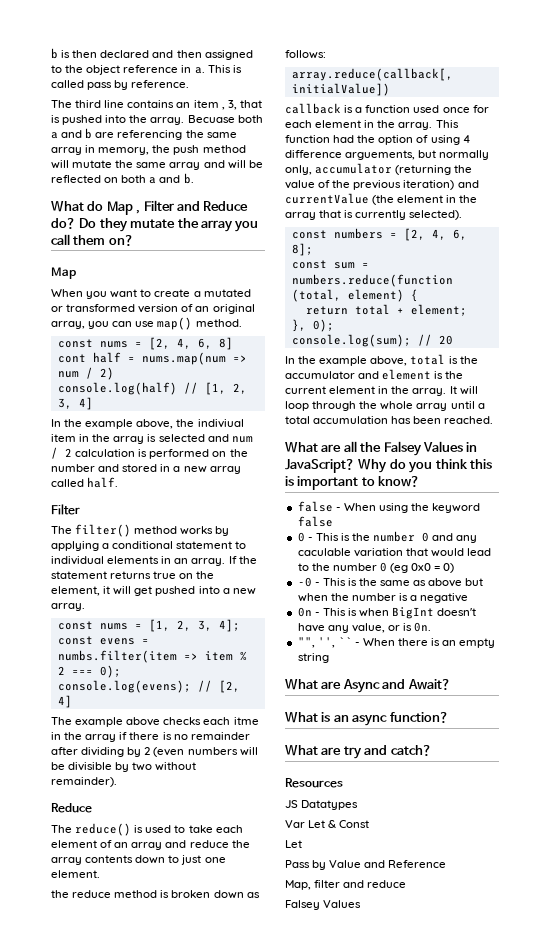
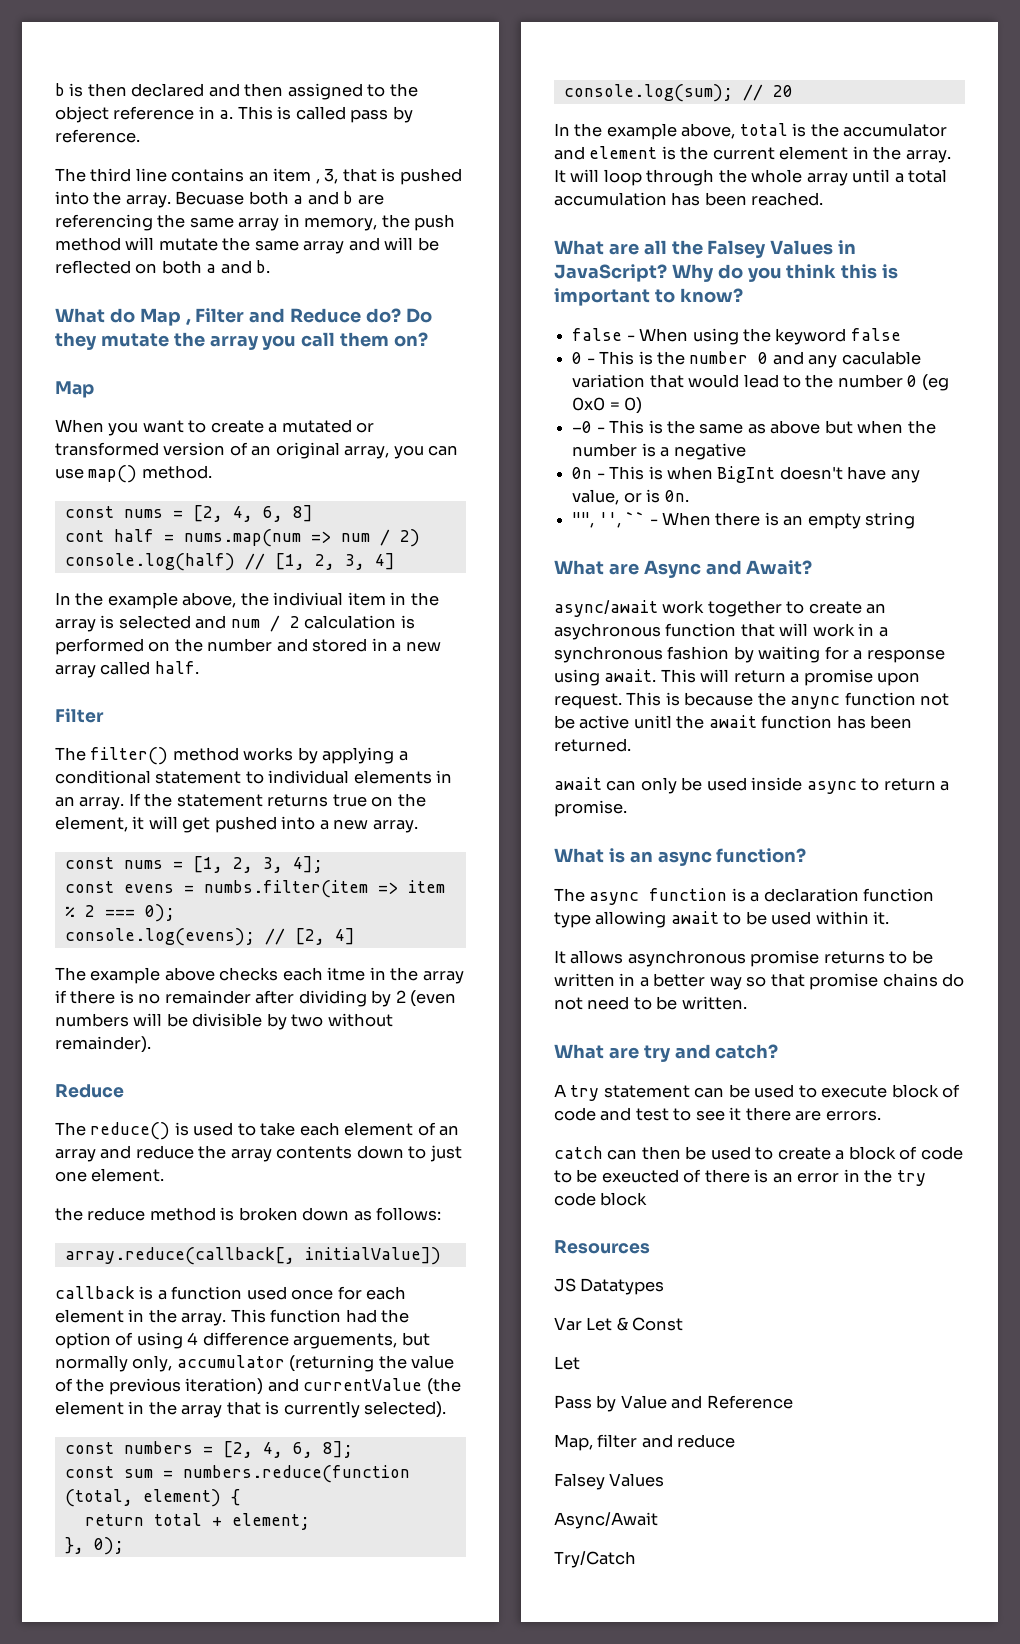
(451, 684) none -> [554,600,887,617] [554,623,888,640] [554,646,945,663] [554,669,921,686] [554,692,950,709] [554,715,913,729] [554,738,631,752] [554,777,950,794] [554,800,627,817] // async/await work together to create an asychronous function that will work in a synchronous fashion by waiting for a response using await. This will return a promise upon request. This is because the anync function not be active unitl the await function has been returned. // await can only be used inside async to return a promise.
(449, 717) none -> [554,888,935,905] [554,911,890,928] [554,950,933,967] [554,973,965,990] [554,996,747,1010] // The async function is a declaration function type allowing await to be used within it. // It allows asynchronous promise returns to be written in a better way so that promise chains do not need to be written.
(432, 750) none -> [554,1084,961,1101] [554,1107,881,1121] [554,1146,963,1160] [554,1169,926,1186] [554,1192,648,1206] // A try statement can be used to execute block of code and test to see it there are errors. // catch can then be used to create a block of code to be exeucted of there is an error in the try code block
(362, 904) none -> [554,1512,658,1529] [554,1551,636,1568] // Async/Await // Try/Catch

